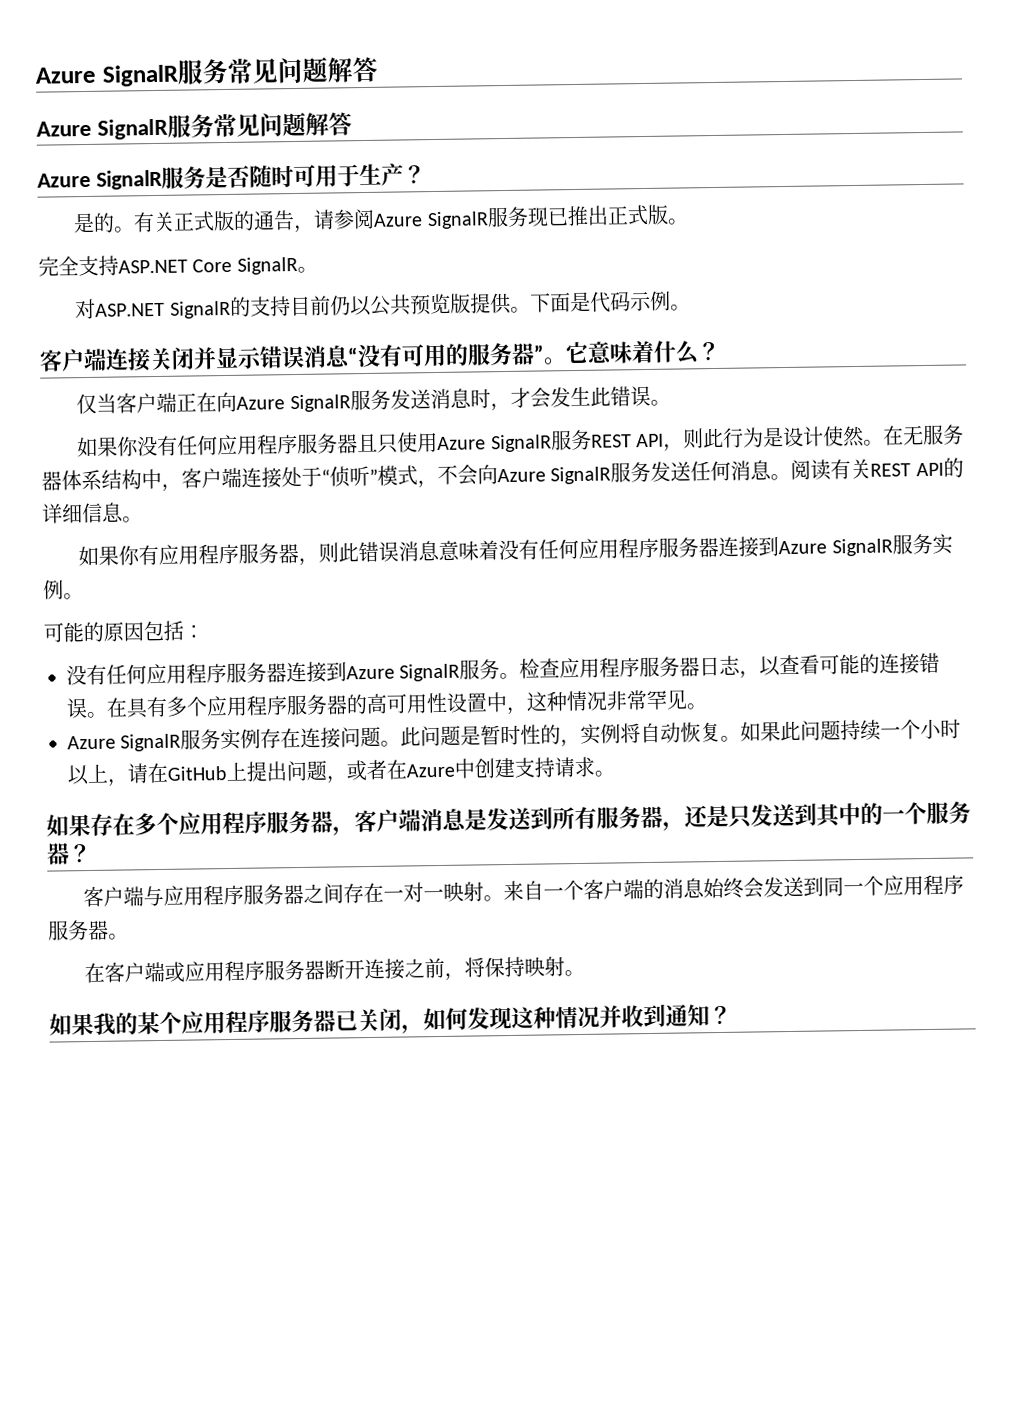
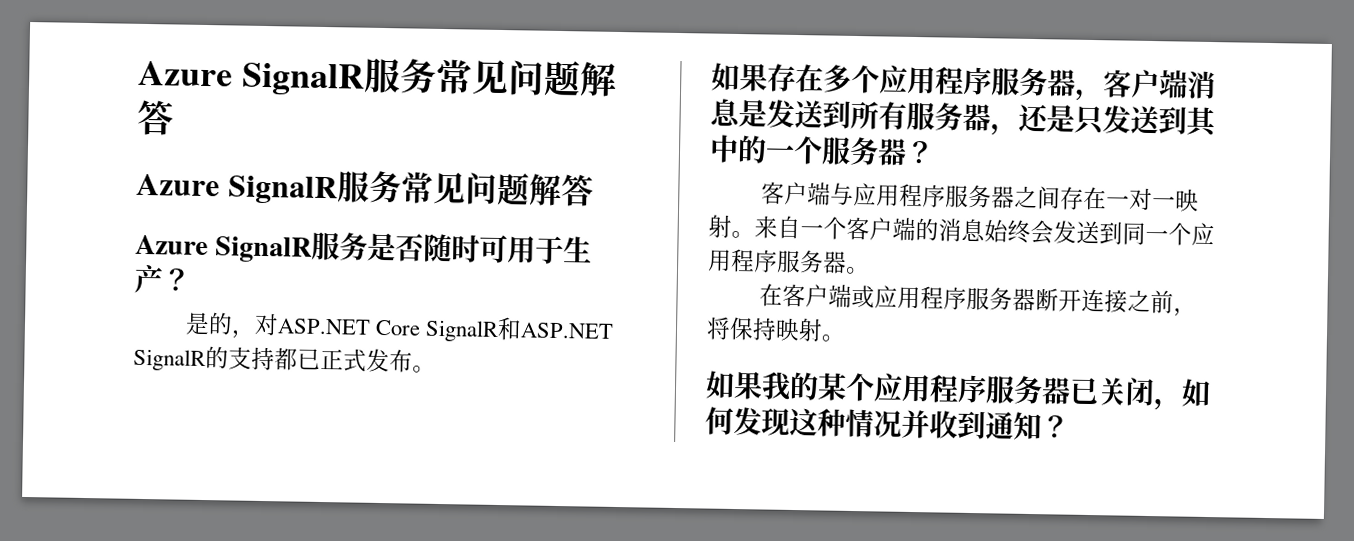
[114,204,689,234] [38,255,119,277] 。有关正式版的通告，请参阅Azure SignalR服务现已推出正式版。 // 完全支持 -> [230,312,279,339] ，对
[296,266,318,273] [75,298,97,320] 。 // 对 -> [497,316,523,341] 和
[289,290,691,317] [39,340,720,372] [76,385,671,415] [77,424,965,458] [41,457,964,492] [41,502,143,524] [78,533,953,567] [43,579,84,600] [43,620,204,643] [66,652,941,686] [66,689,707,719] [67,718,962,752] [67,756,595,787] 目前仍以公共预览版提供。下面是代码示例。 // 客户端连接关闭并显示错误消息“没有可用的服务器”。它意味着什么？ // 仅当客户端正在向Azure SignalR服务发送消息时，才会发生此错误。 // 如果你没有任何应用程序服务器且只使用Azure SignalR服务REST API，则此行为是设计使然。在无服务器体系结构中，客户端连接处于“侦听”模式，不会向Azure SignalR服务发送任何消息。阅读有关REST API的详细信息。 // 如果你有应用程序服务器，则此错误消息意味着没有任何应用程序服务器连接到Azure SignalR服务实例。 // 可能的原因包括： // 没有任何应用程序服务器连接到Azure SignalR服务。检查应用程序服务器日志，以查看可能的连接错误。在具有多个应用程序服务器的高可用性设置中，这种情况非常罕见。 // Azure SignalR服务实例存在连接问题。此问题是暂时性的，实例将自动恢复。如果此问题持续一个小时以上，请在GitHub上提出问题，或者在Azure中创建支持请求 -> [274,347,413,373] 都已正式发布

